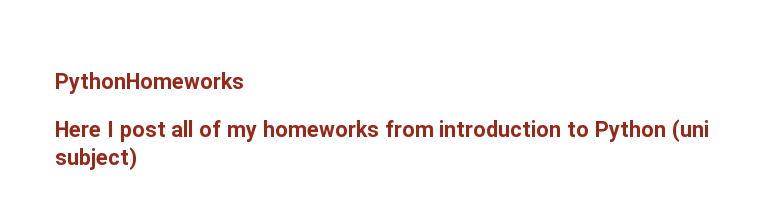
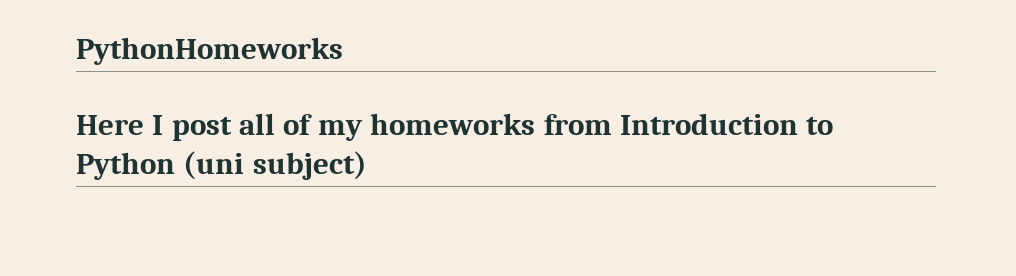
[439,120,562,137] introduction -> [619,113,798,135] Introduction

